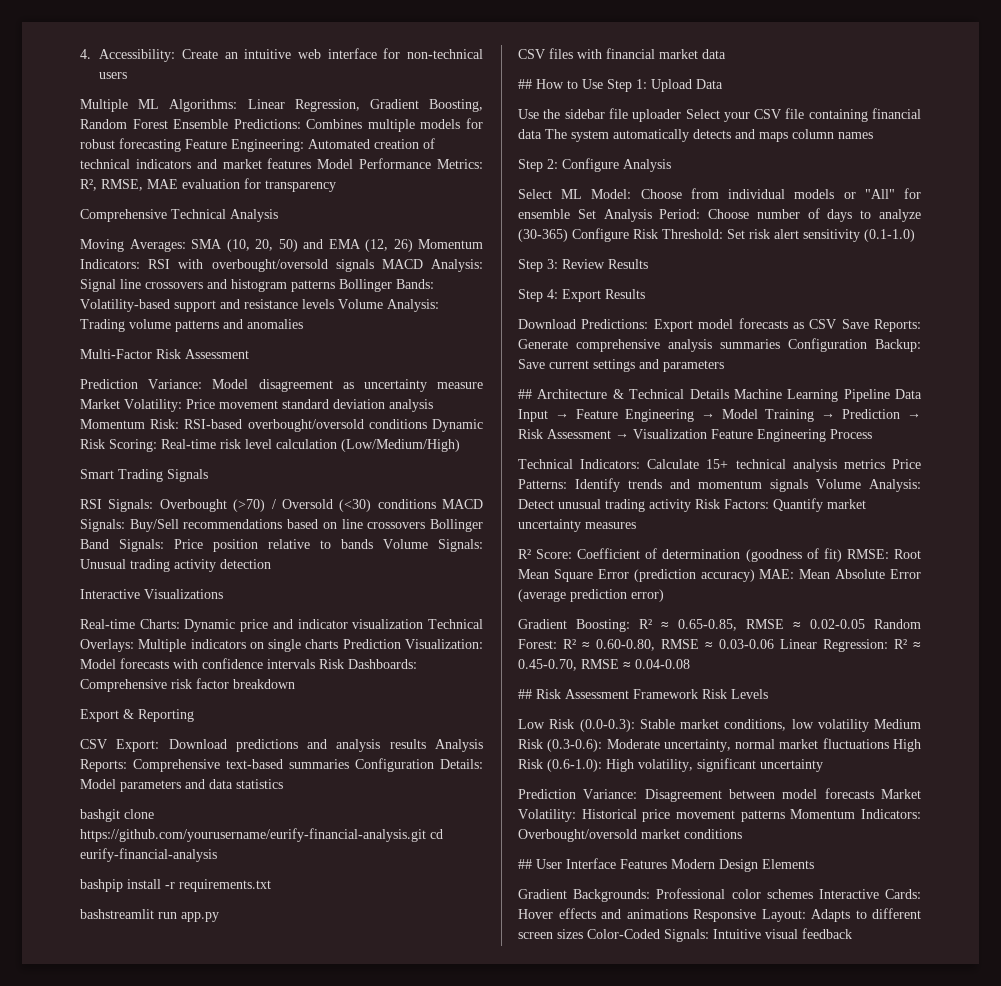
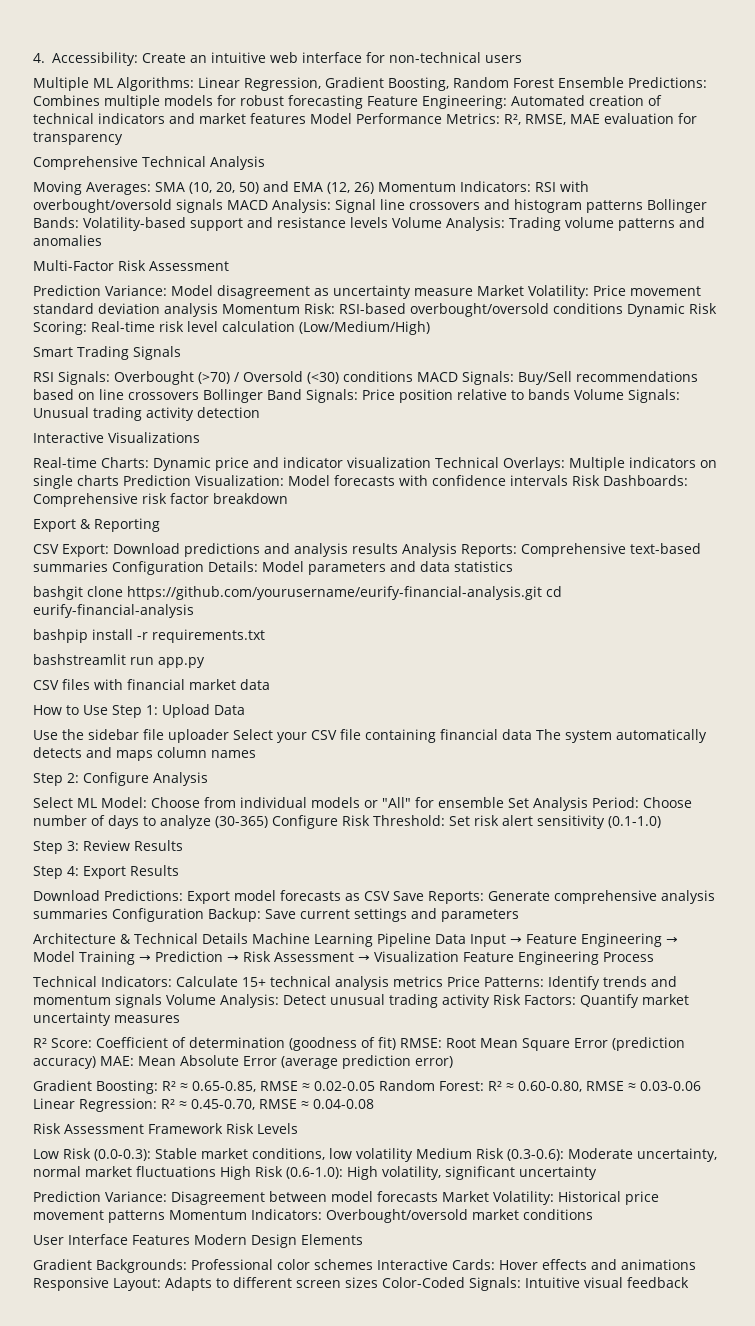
[518,79,532,89] ## -> (270, 684) none
[518,389,532,399] ## -> (519, 915) none
[518,689,532,699] ## -> (374, 1104) none
[518,859,532,869] ## -> (593, 1214) none

